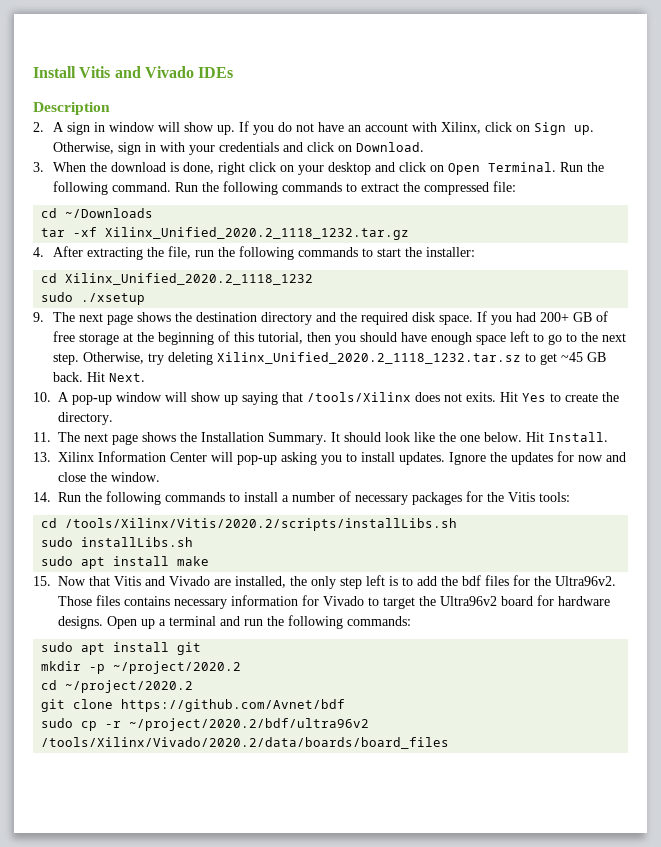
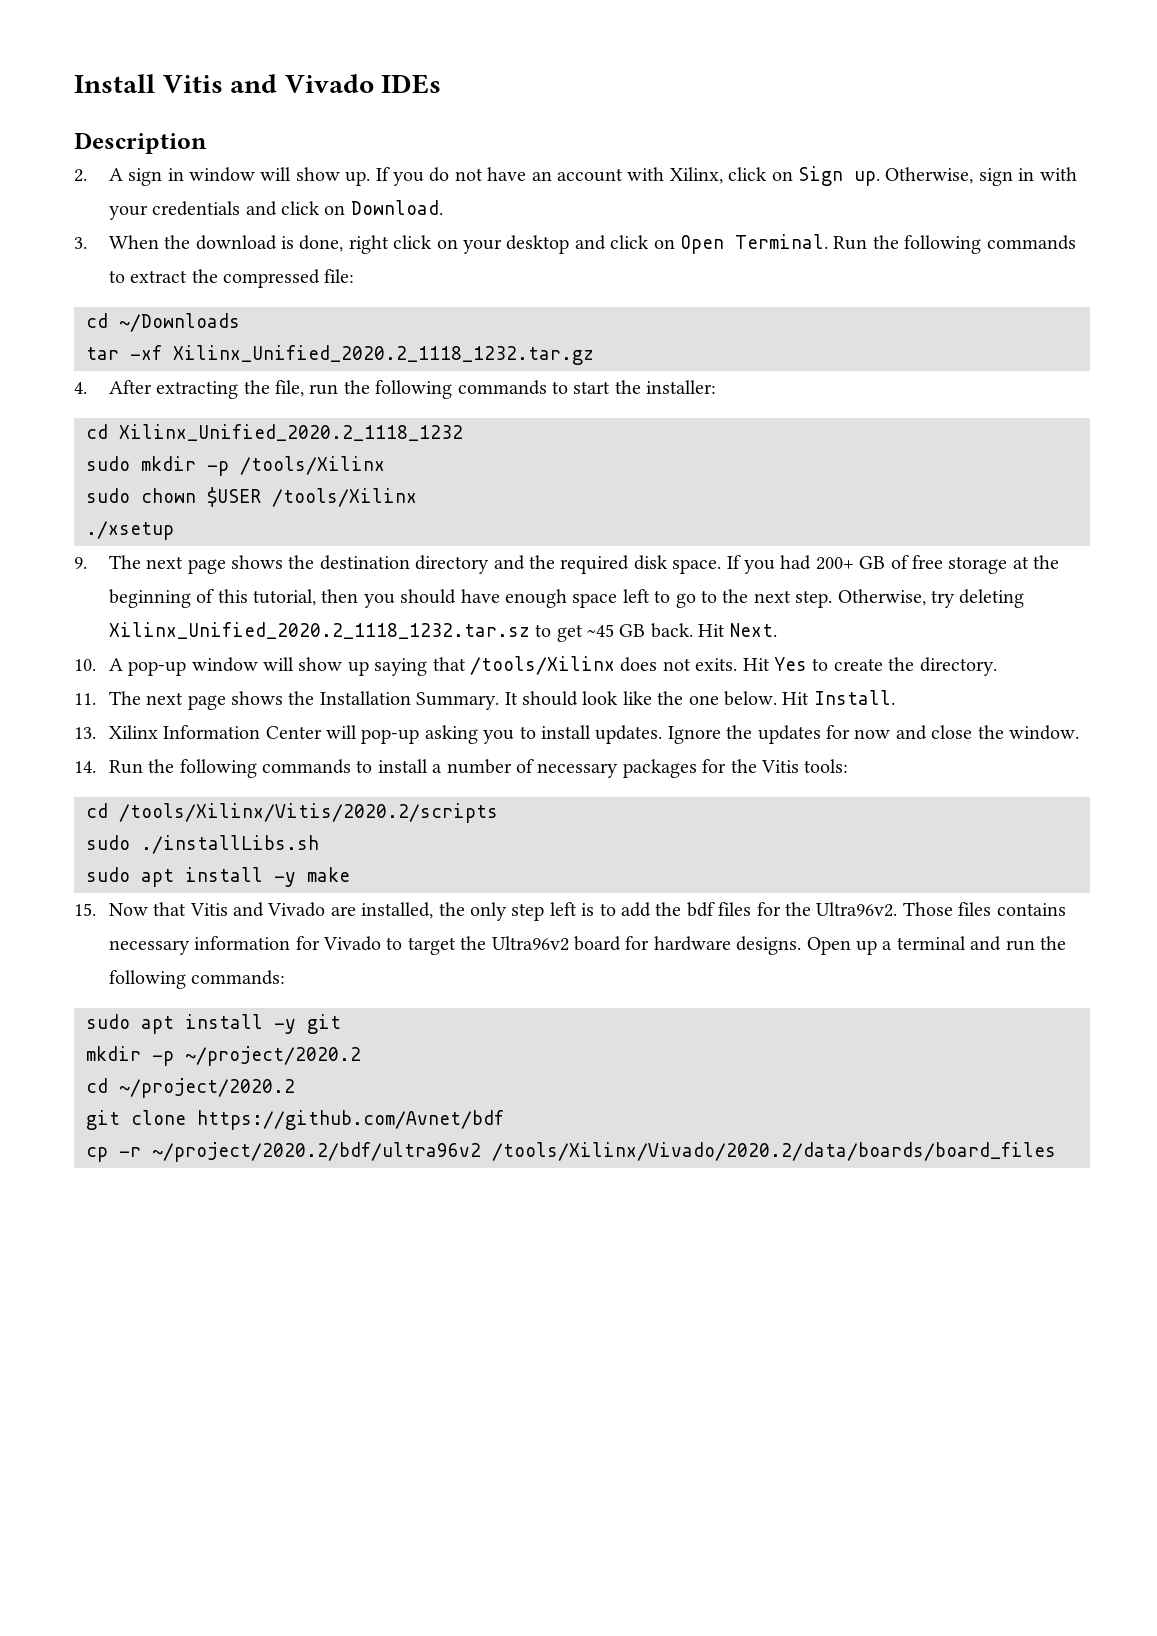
[111,181,278,195] command. Run the following -> (982, 244) none
(74, 297) none -> [141,456,385,476] [86,487,417,507] mkdir -p /tools/Xilinx // sudo chown $USER /tools/Xilinx //
[65,518,458,531] [41,537,194,547] [41,556,170,569] /tools/Xilinx/Vitis/2020.2/scripts/installLibs.sh // sudo installLibs.sh // sudo apt install -> [119,803,498,823] [86,835,319,854] [86,867,296,887] /tools/Xilinx/Vitis/2020.2/scripts // sudo ./installLibs.sh // sudo apt install -y
(170, 647) none -> [274,1019,296,1034] -y
[41,718,74,728] sudo -> (504, 1120) none

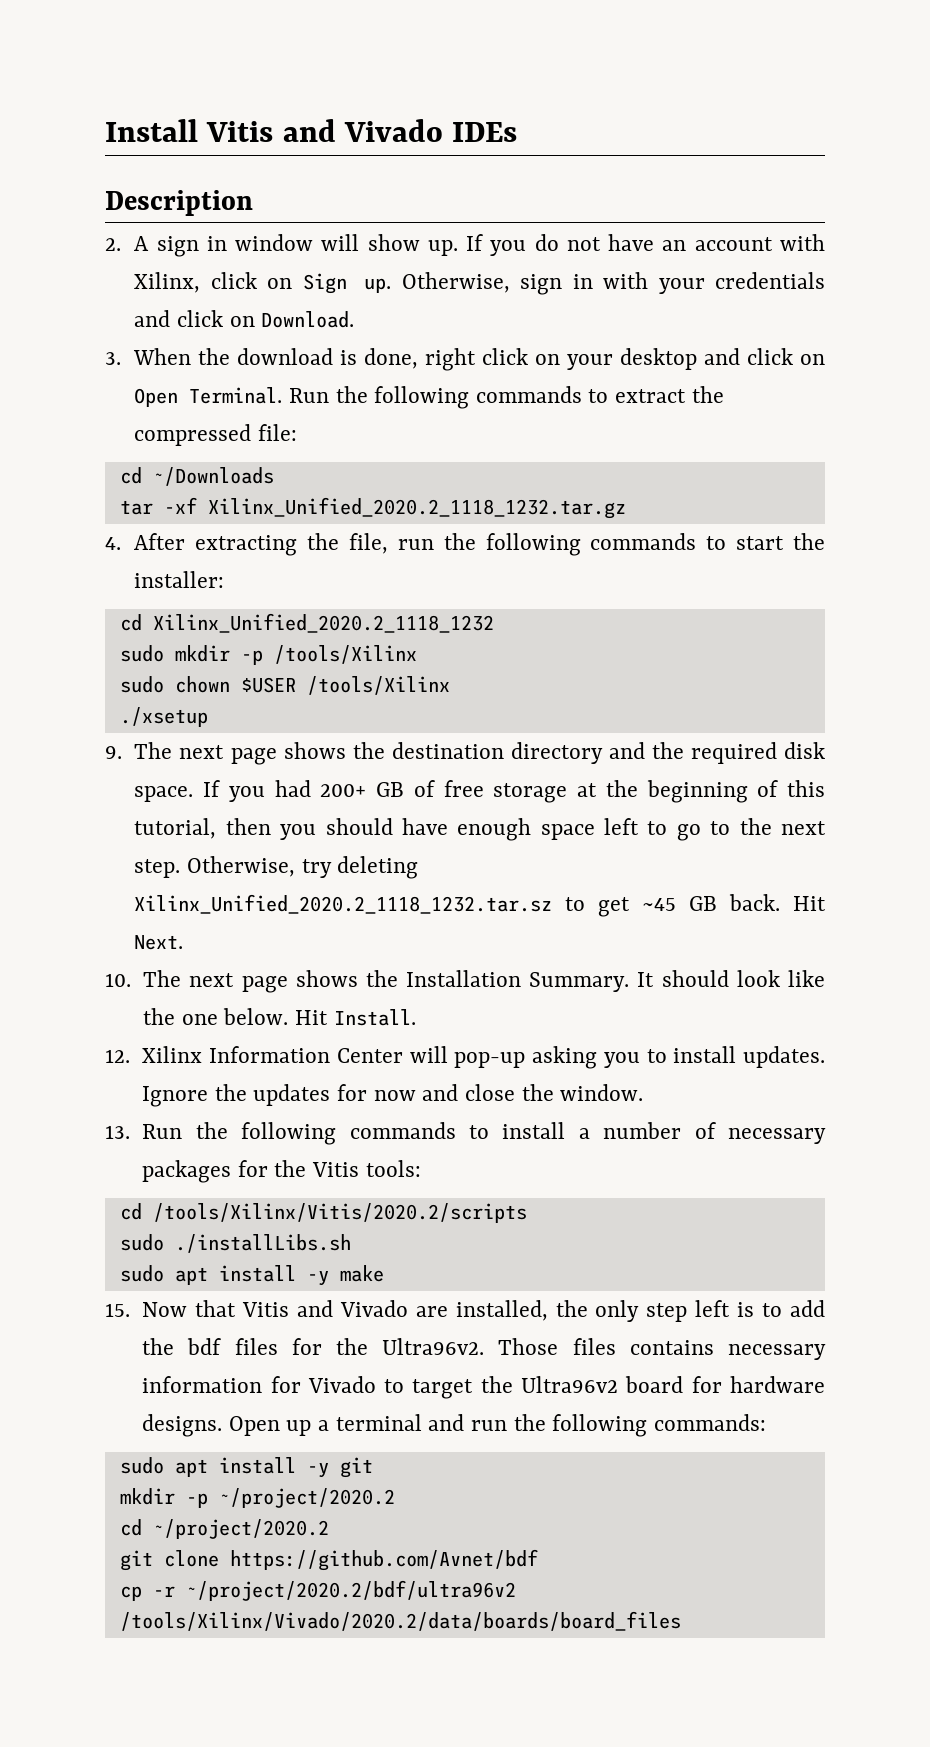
[108,656,997,676] [74,693,96,705] A pop-up window will show up saying that /tools/Xilinx does not exits. Hit Yes to create the directory. // 11. -> (131, 980) none
[74,727,96,739] 13. -> [105,1049,130,1063] 12.
[74,761,96,773] 14. -> [105,1125,130,1139] 13.

